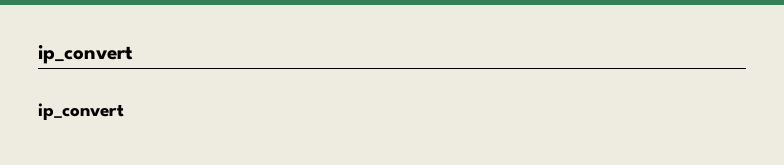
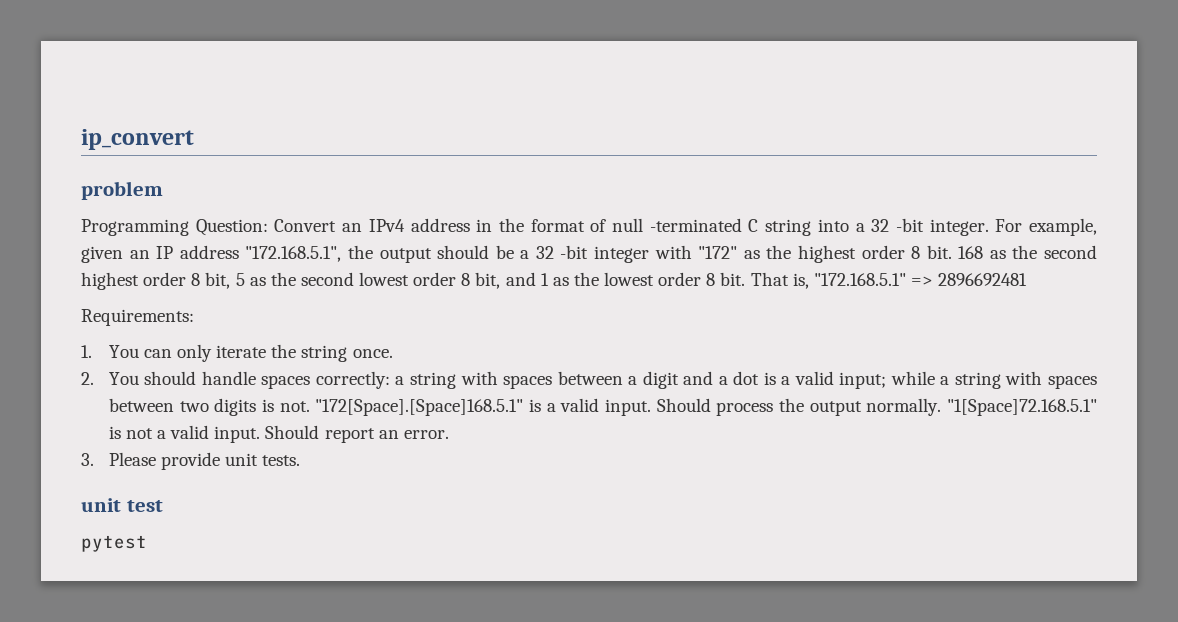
[38,103,124,120] ip_convert -> [81,181,163,200] [81,218,1098,236] [81,245,1098,263] [81,272,1028,290] [81,309,194,326] [81,344,393,362] [81,371,1097,389] [108,398,1097,416] [108,425,449,443] [81,452,301,470] [81,498,163,512] [81,535,147,552] problem // Programming Question: Convert an IPv4 address in the format of null -terminated C string into a 32 -bit integer. For example, given an IP address "172.168.5.1", the output should be a 32 -bit integer with "172" as the highest order 8 bit. 168 as the second highest order 8 bit, 5 as the second lowest order 8 bit, and 1 as the lowest order 8 bit. That is, "172.168.5.1" => 2896692481 // Requirements: // 1. You can only iterate the string once. // 2. You should handle spaces correctly: a string with spaces between a digit and a dot is a valid input; while a string with spaces between two digits is not. "172[Space].[Space]168.5.1" is a valid input. Should process the output normally. "1[Space]72.168.5.1" is not a valid input. Should report an error. // 3. Please provide unit tests. // unit test // pytest

